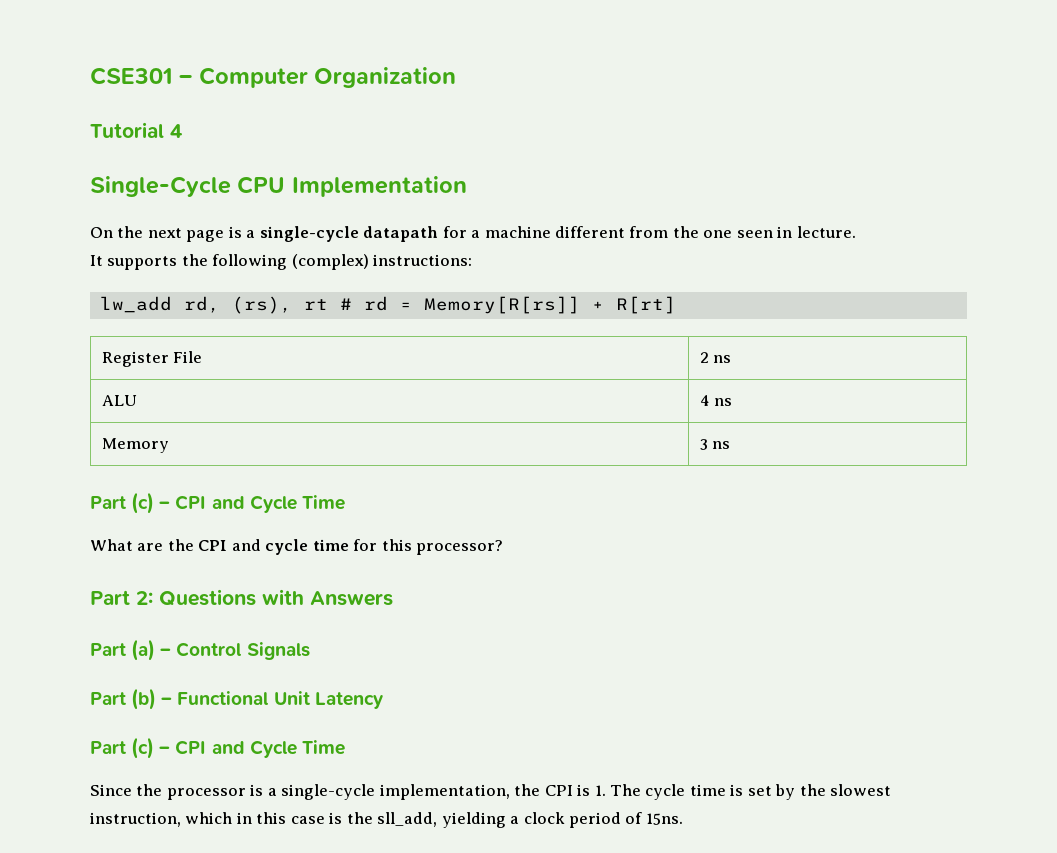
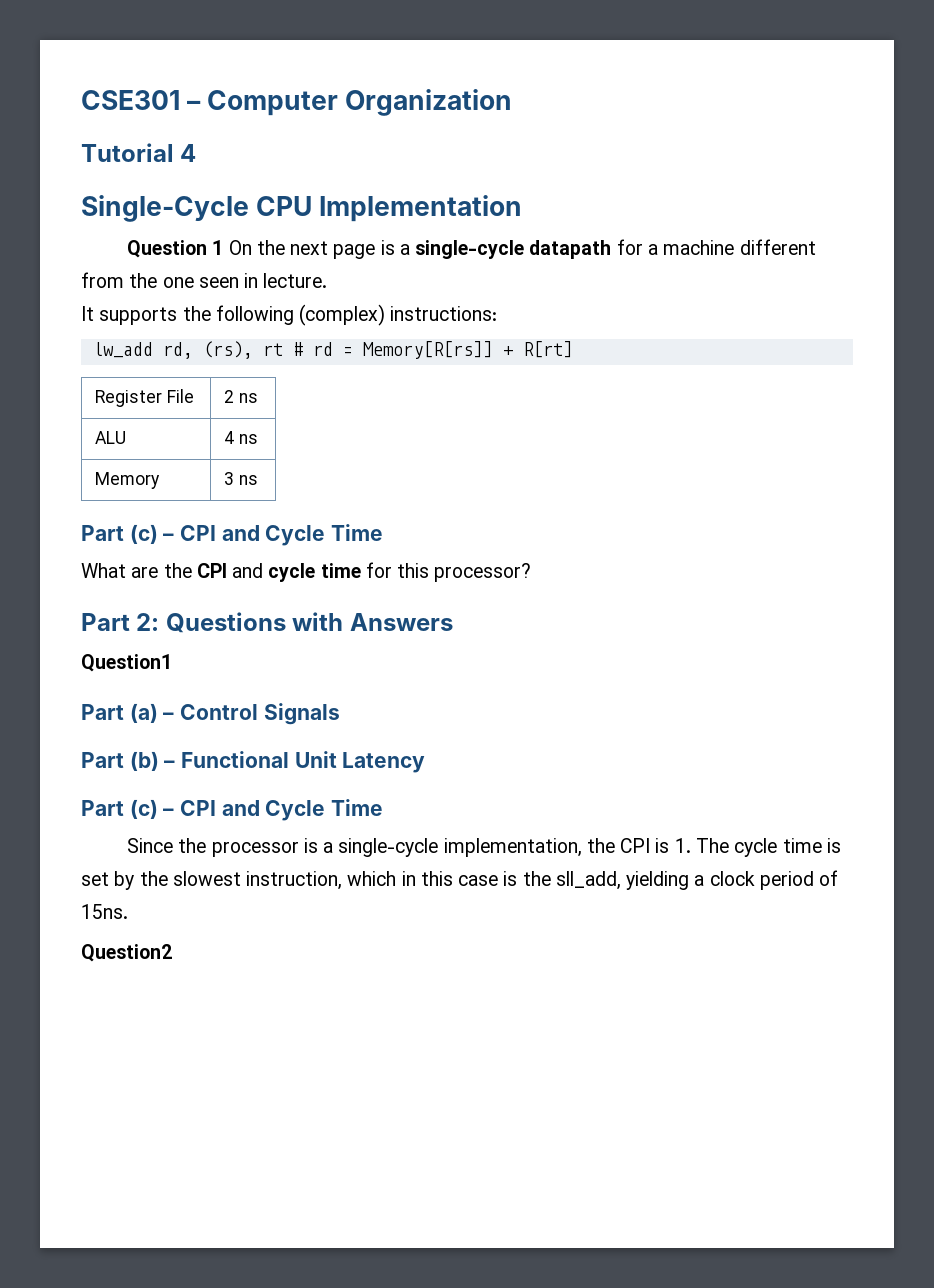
(467, 186) none -> [127,240,224,258] Question 1
(393, 598) none -> [81,654,172,672] // Question1
(683, 819) none -> [81,944,172,962] // Question2

